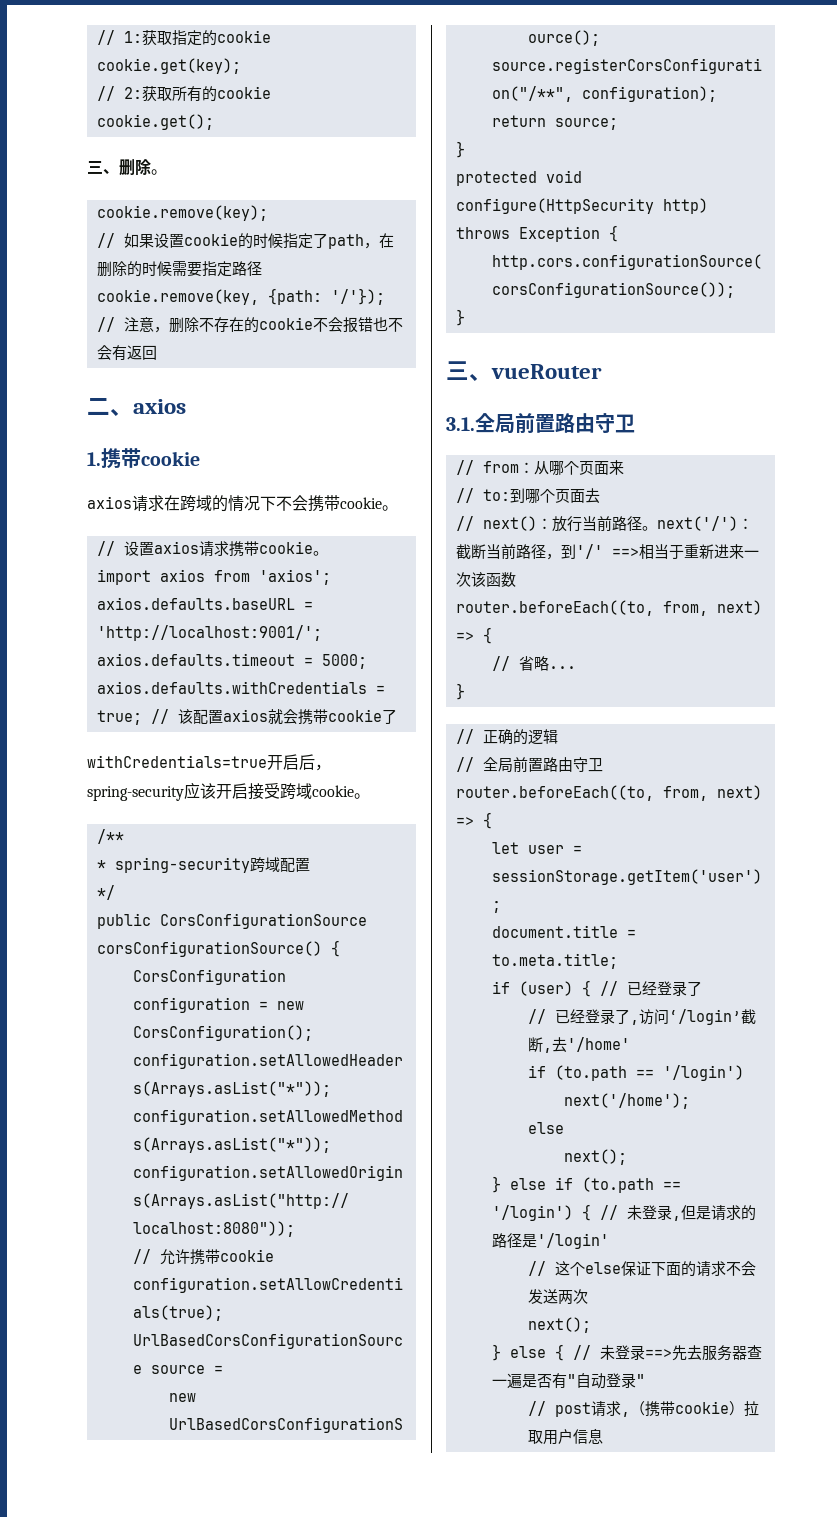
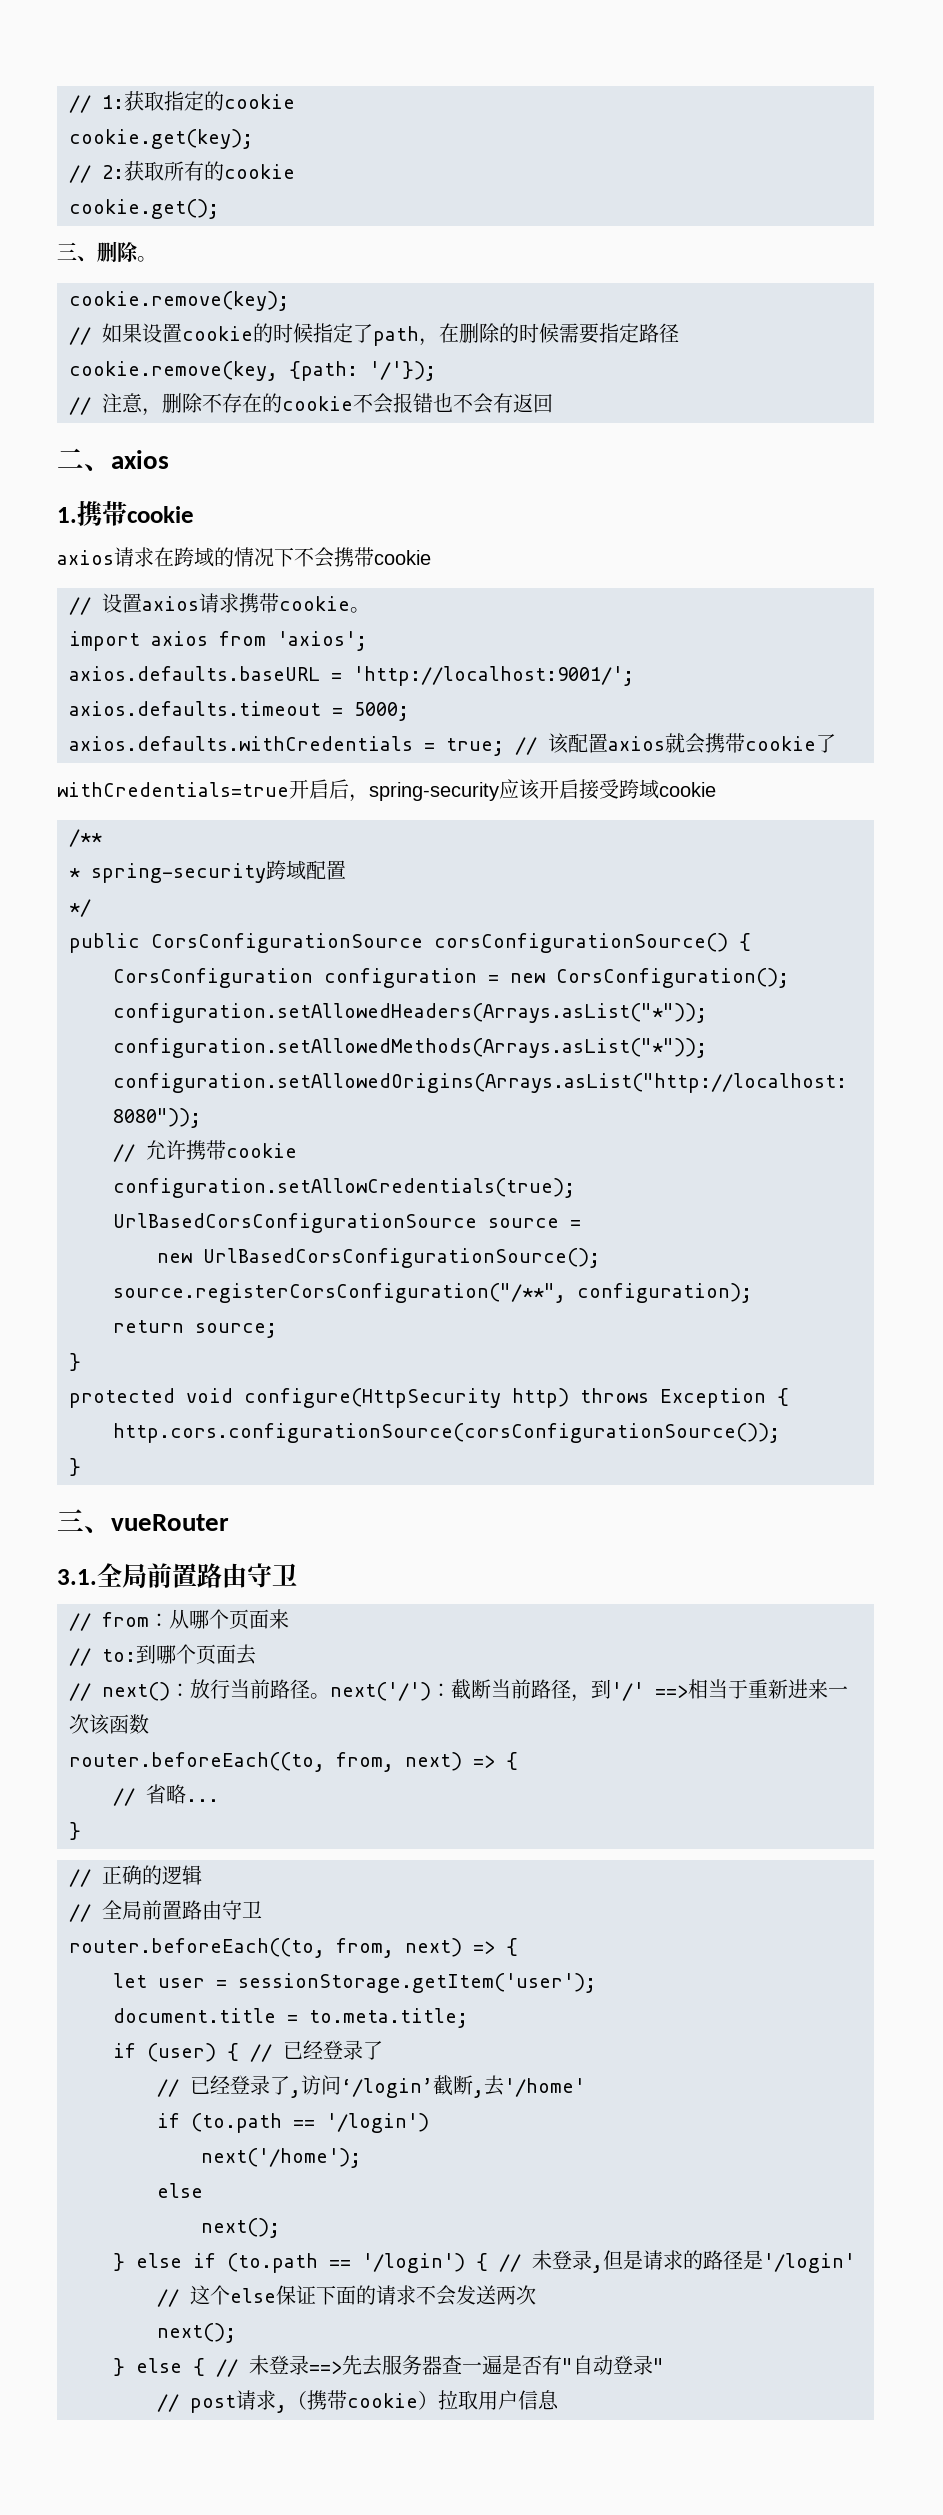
[382,505,398,511] 。 -> (431, 557) none
[354,793,370,799] 。 -> (716, 789) none

